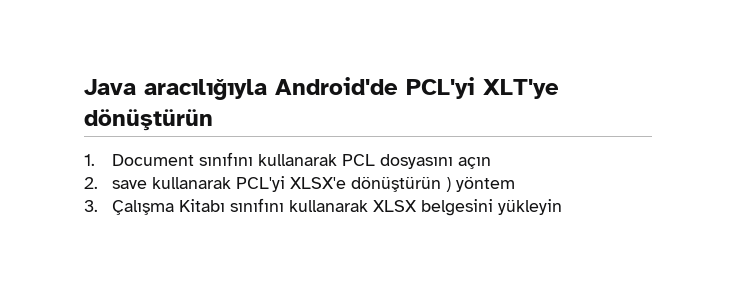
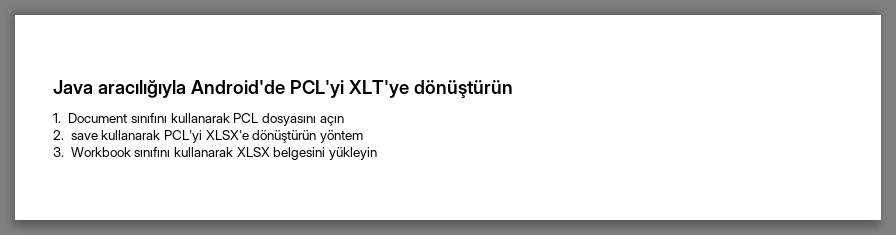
[446,177,452,192] ) -> (317, 136) none
[112,199,226,215] Çalışma Kitabı -> [70,147,131,157] Workbook

